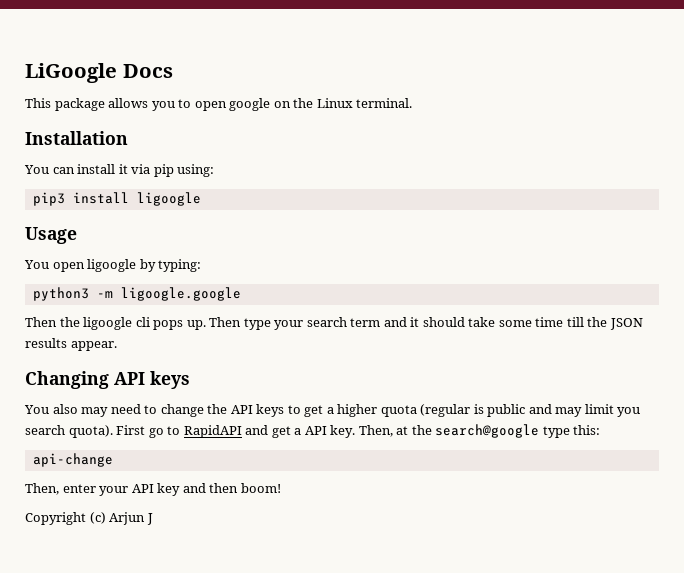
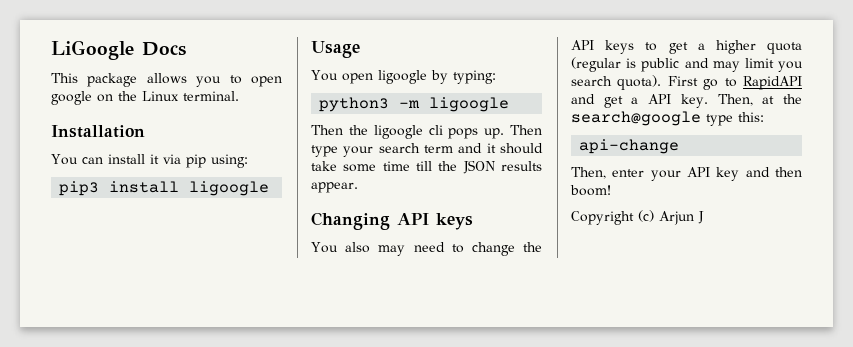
[120,287,241,301] ligoogle.google -> [429,97,510,112] ligoogle

